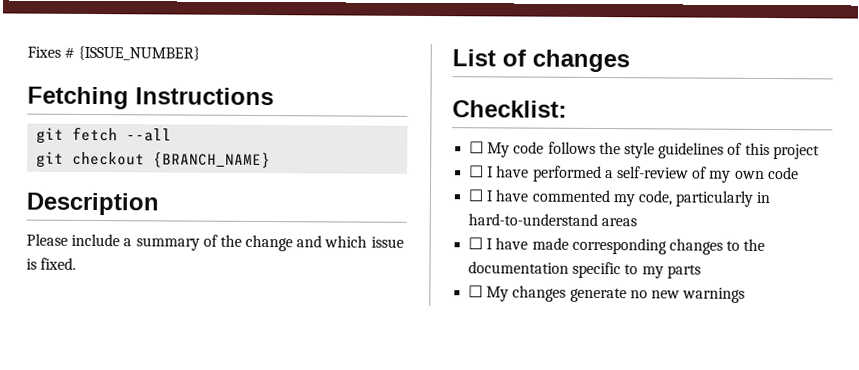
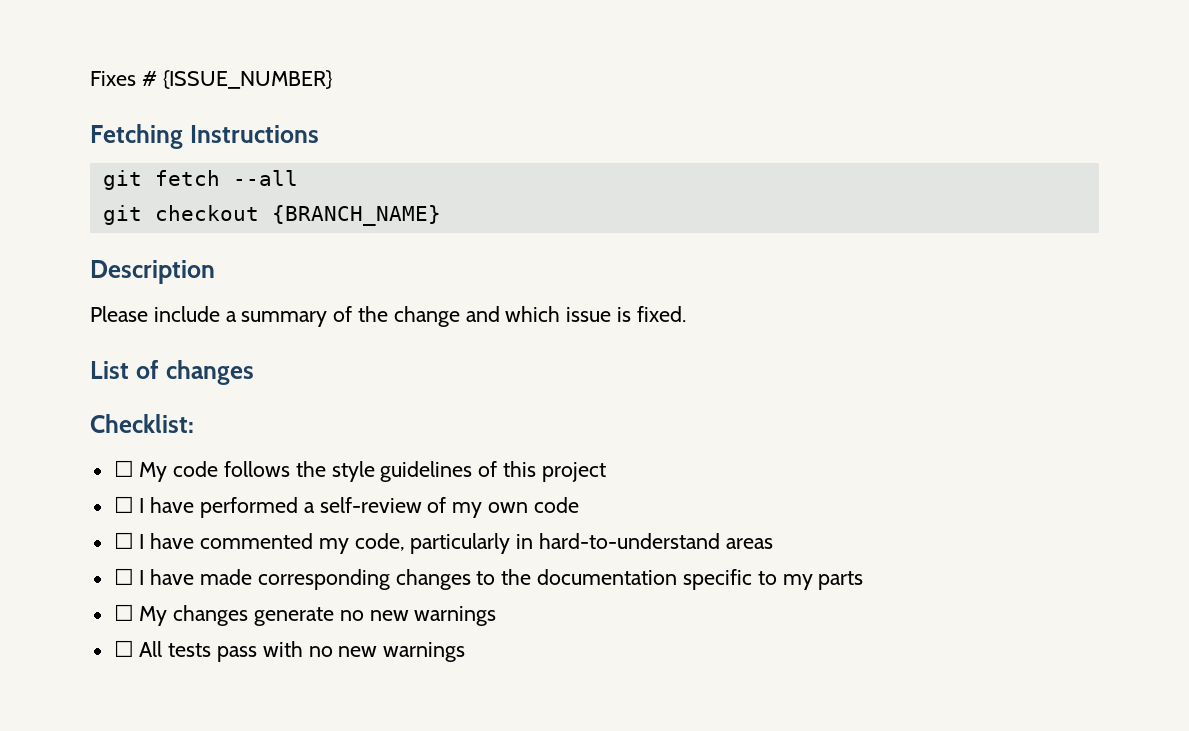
(746, 295) none -> [113,640,466,662] // ☐ All tests pass with no new warnings

